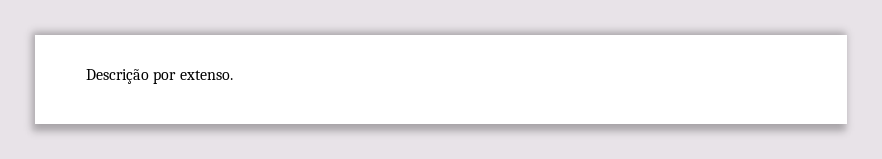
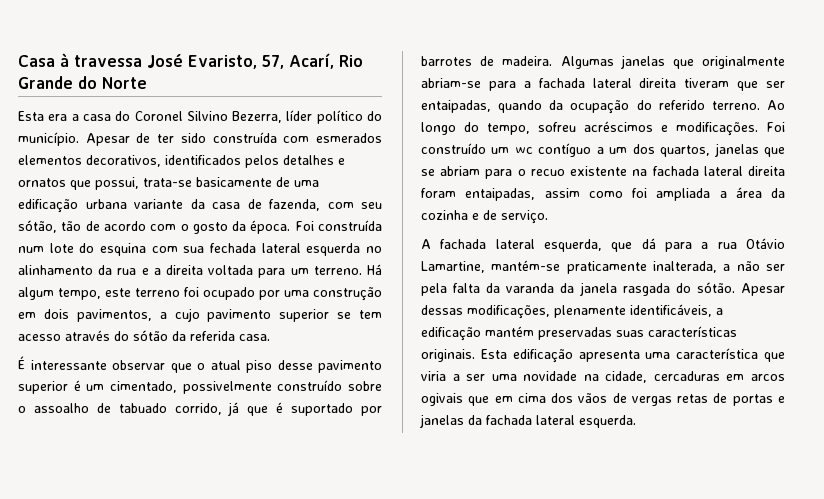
[86,69,233,84] Descrição por extenso. -> [18,53,363,69] [18,76,147,89] [18,110,383,124] [18,132,382,146] [18,155,345,168] [18,177,319,190] [18,199,382,213] [18,220,383,234] [18,243,382,256] [18,264,382,278] [18,287,382,301] [18,308,382,322] [18,330,270,341] [18,356,382,373] [18,380,382,394] [18,402,383,416] [421,55,785,69] [421,78,785,91] [421,100,785,114] [421,121,785,136] [421,143,785,157] [421,166,785,179] [421,187,785,201] [421,210,548,224] [421,238,785,252] [421,260,785,274] [421,282,785,296] [421,304,723,319] [421,326,737,341] [421,348,785,363] [421,371,785,383] [421,393,785,406] [420,414,636,428] Casa à travessa José Evaristo, 57, Acarí, Rio Grande do Norte // Esta era a casa do Coronel Silvino Bezerra, líder político do município. Apesar de ter sido construída com esmerados elementos decorativos, identificados pelos detalhes e ornatos que possui, trata-se basicamente de uma edificação urbana variante da casa de fazenda, com seu sótão, tão de acordo com o gosto da época. Foi construída num lote do esquina com sua fechada lateral esquerda no alinhamento da rua e a direita voltada para um terreno. Há algum tempo, este terreno foi ocupado por uma construção em dois pavimentos, a cujo pavimento superior se tem acesso através do sótão da referida casa. // É interessante observar que o atual piso desse pavimento superior é um cimentado, possivelmente construído sobre o assoalho de tabuado corrido, já que é suportado por barrotes de madeira. Algumas janelas que originalmente abriam-se para a fachada lateral direita tiveram que ser entaipadas, quando da ocupação do referido terreno. Ao longo do tempo, sofreu acréscimos e modificações. Foi construído um wc contíguo a um dos quartos, janelas que se abriam para o recuo existente na fachada lateral direita foram entaipadas, assim como foi ampliada a área da cozinha e de serviço. // A fachada lateral esquerda, que dá para a rua Otávio Lamartine, mantém-se praticamente inalterada, a não ser pela falta da varanda da janela rasgada do sótão. Apesar dessas modificações, plenamente identificáveis, a edificação mantém preservadas suas características originais. Esta edificação apresenta uma característica que viria a ser uma novidade na cidade, cercaduras em arcos ogivais que em cima dos vãos de vergas retas de portas e janelas da fachada lateral esquerda.

